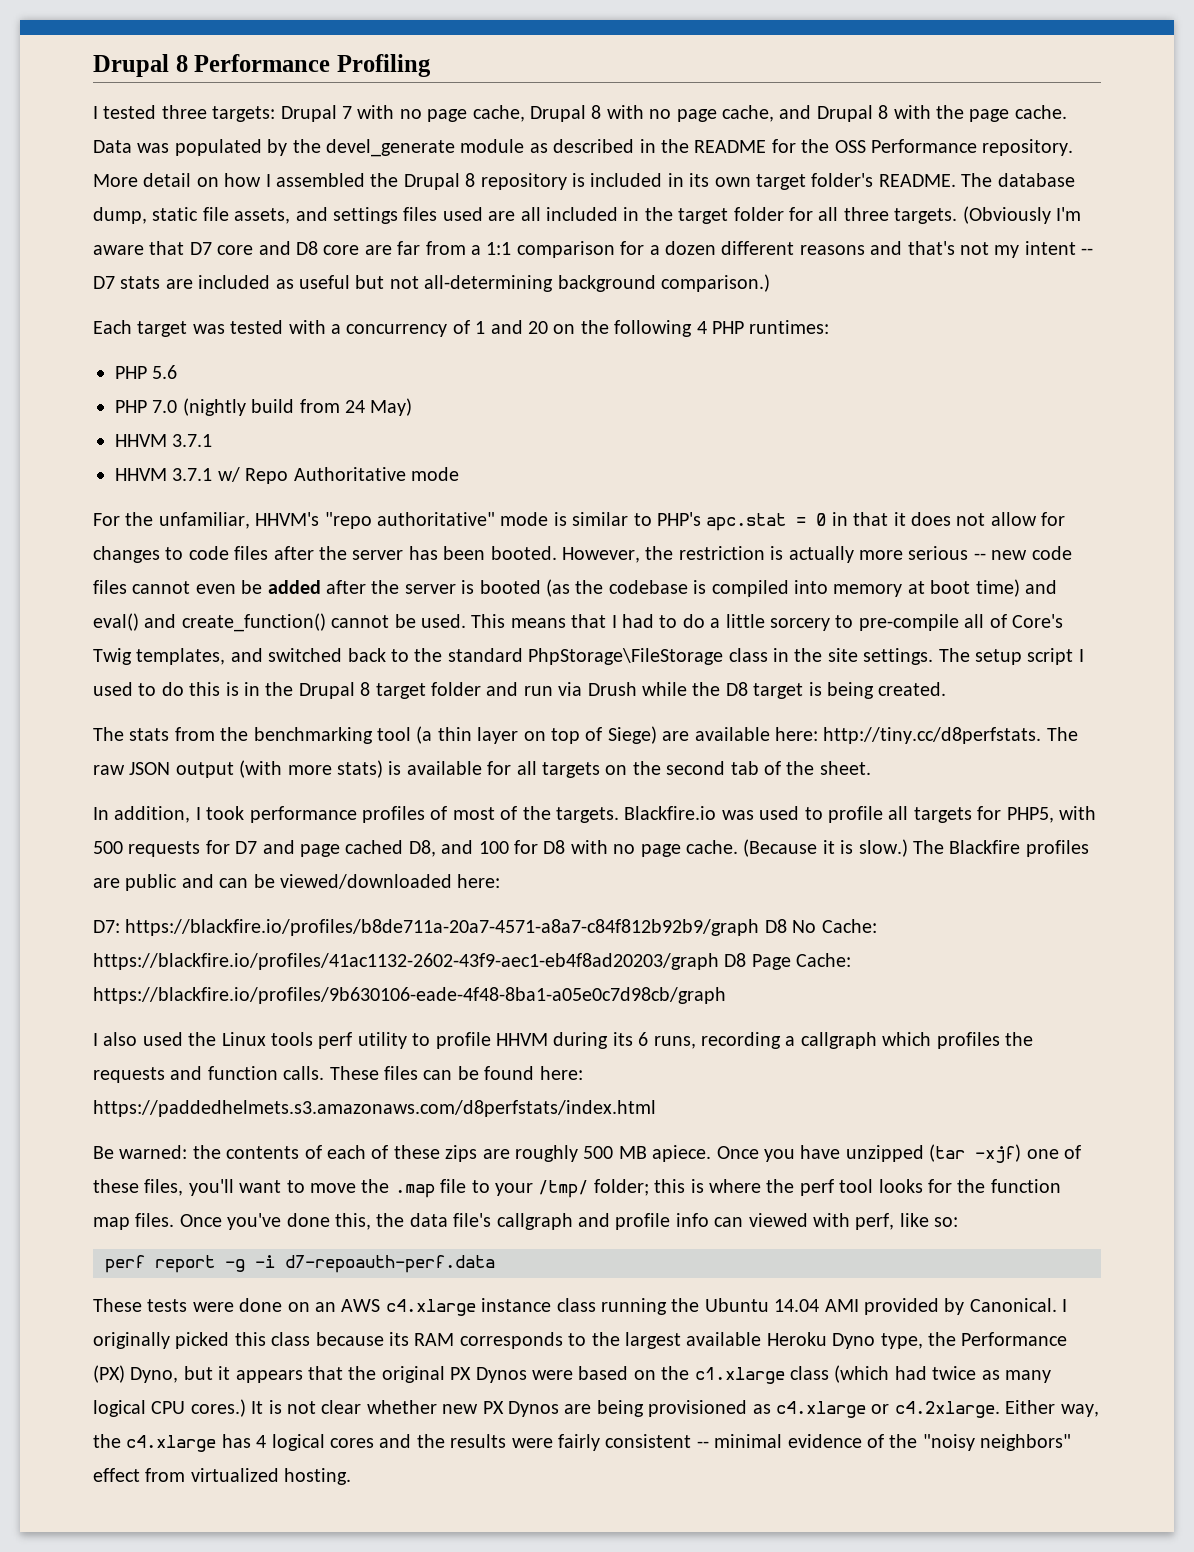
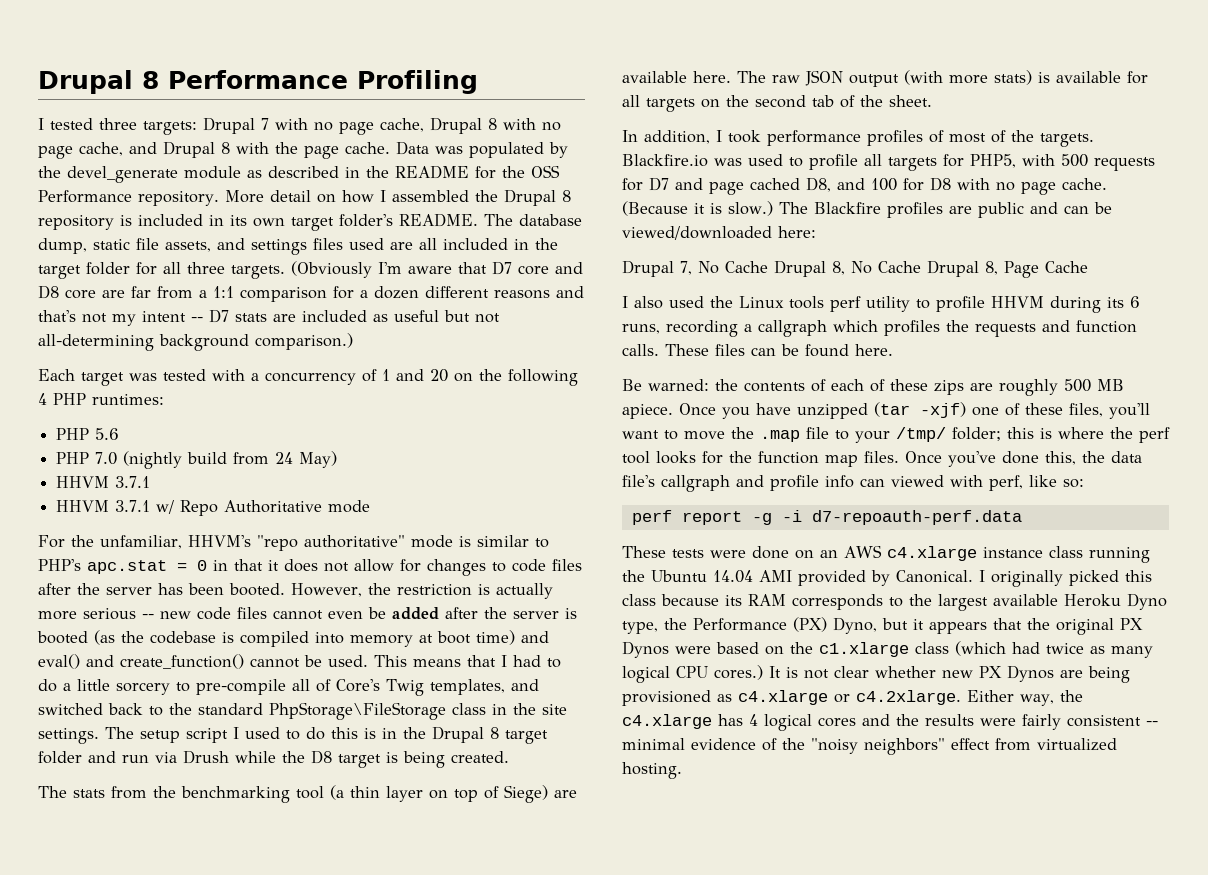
[774,727,1042,744] here: http://tiny.cc/d8perfstats. -> [693,71,731,83] here.
[93,919,877,936] [93,953,852,970] [93,987,726,1004] D7: https://blackfire.io/profiles/b8de711a-20a7-4571-a8a7-c84f812b92b9/graph D8 No Cache: https://blackfire.io/profiles/41ac1132-2602-43f9-aec1-eb4f8ad20203/graph D8 Page Cache: https://blackfire.io/profiles/9b630106-eade-4f48-8ba1-a05e0c7d98cb/graph -> [622,260,1088,278] Drupal 7, No Cache Drupal 8, No Cache Drupal 8, Page Cache
[539,1066,583,1080] [93,1100,656,1117] here: https://paddedhelmets.s3.amazonaws.com/d8perfstats/index.html -> [855,344,893,356] here.

